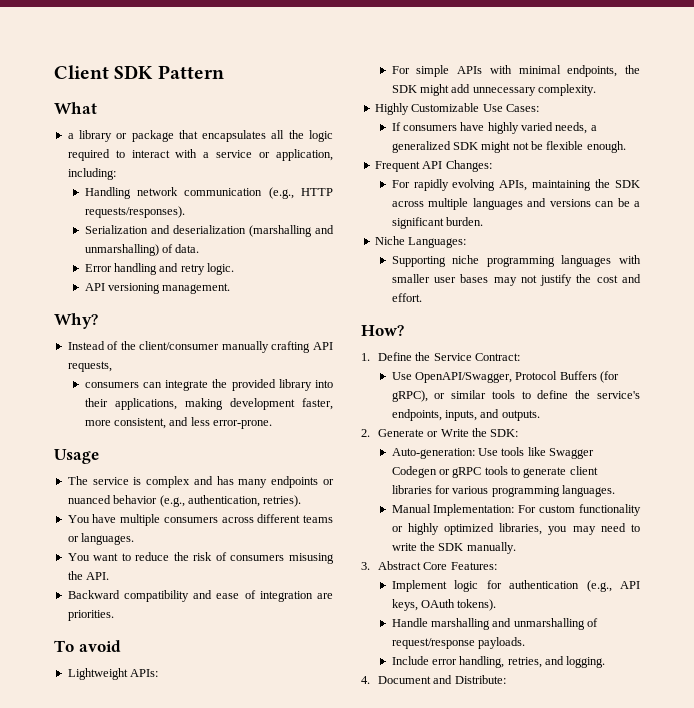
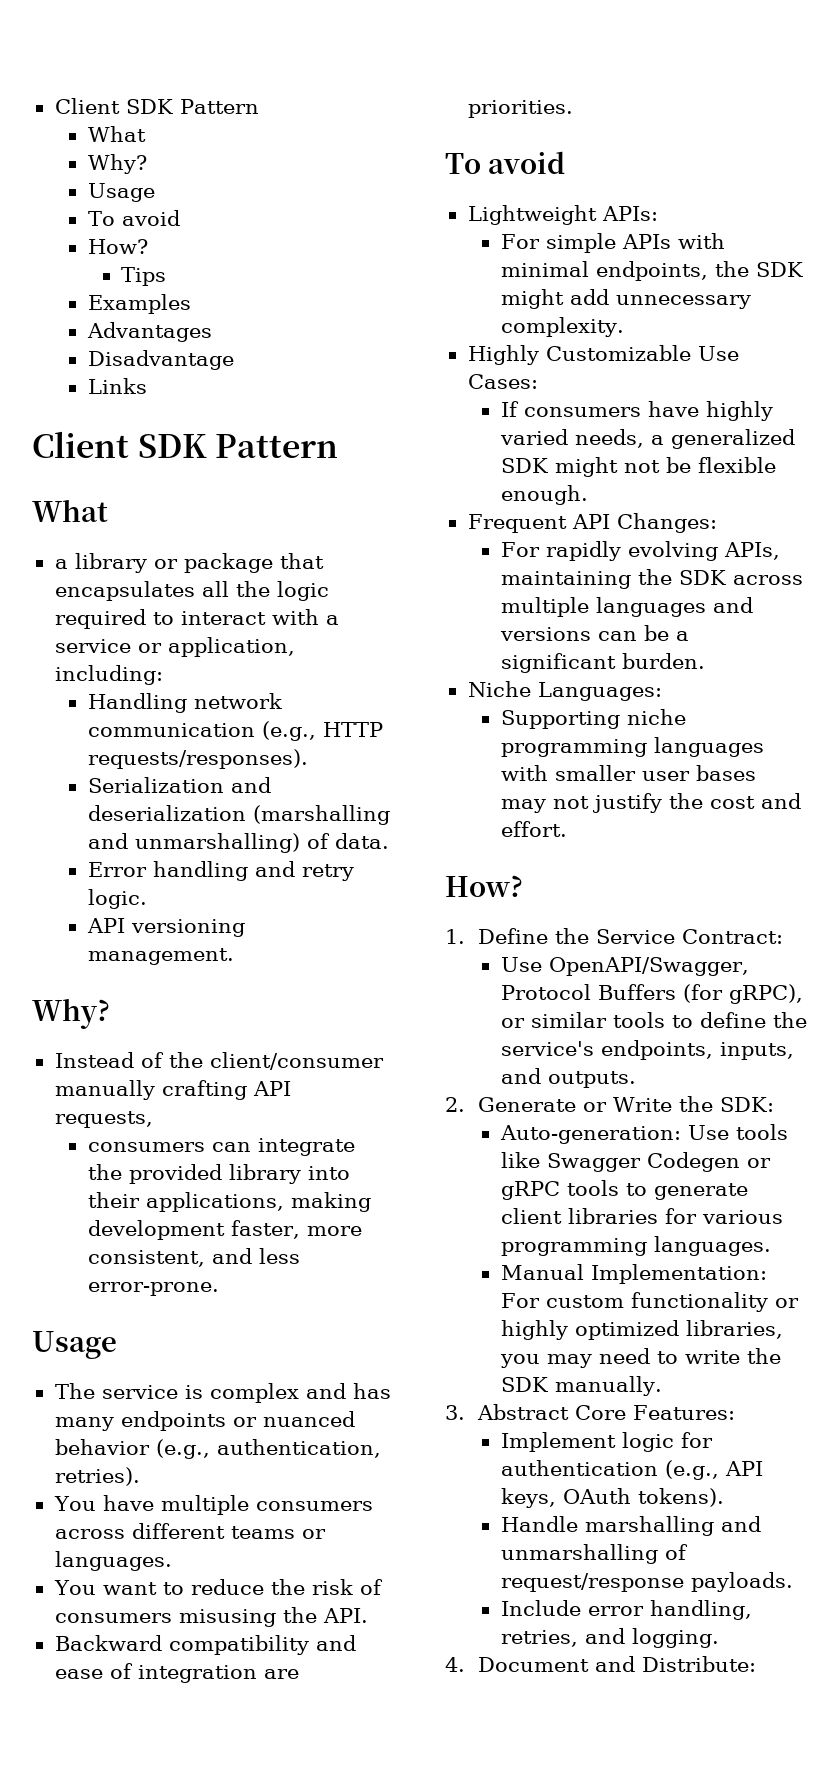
[54,65,224,79] [54,102,97,114] Client SDK Pattern // What -> [54,98,259,114] [87,126,146,142] [87,154,147,174] [87,183,155,202] [87,210,180,226] [87,239,148,254] [121,267,167,286] [87,294,191,314] [86,322,212,342] [87,350,234,370] [87,378,147,394] [32,431,339,458] [32,499,108,522] Client SDK Pattern // What // Why? // Usage // To avoid // How? // Tips // Examples // Advantages // Disadvantage // Links // Client SDK Pattern // What

